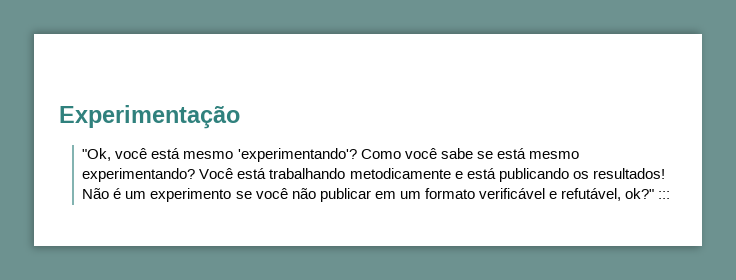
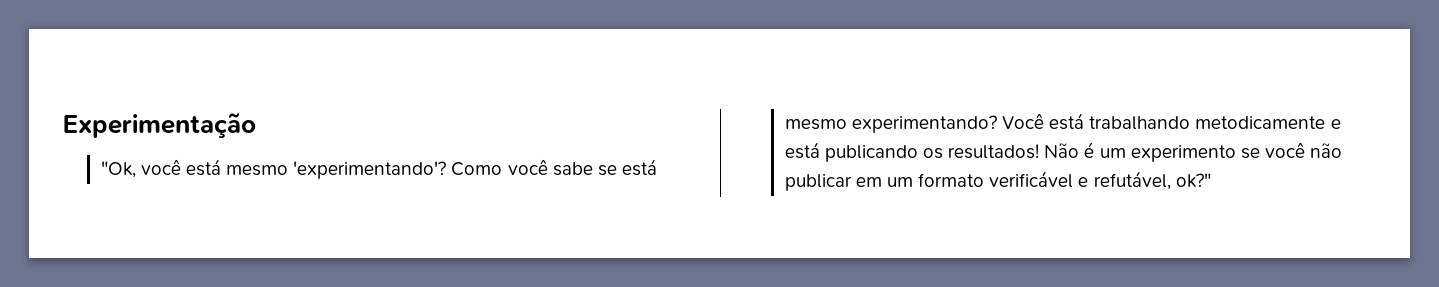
[658,191,671,199] ::: -> (1211, 180) none

